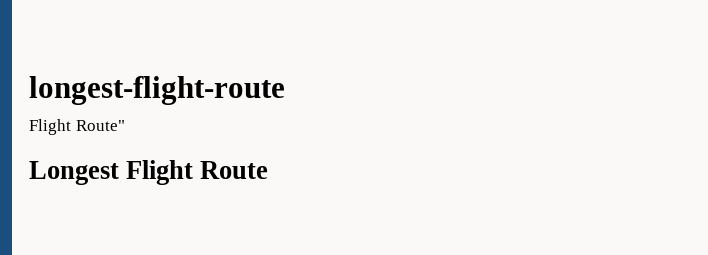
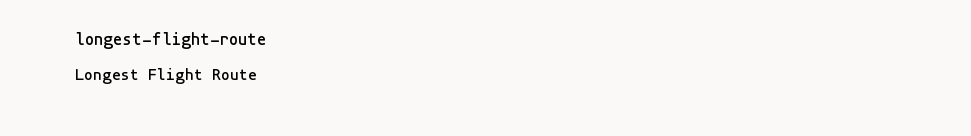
[29,119,125,135] // Flight Route" -> (266, 40) none

